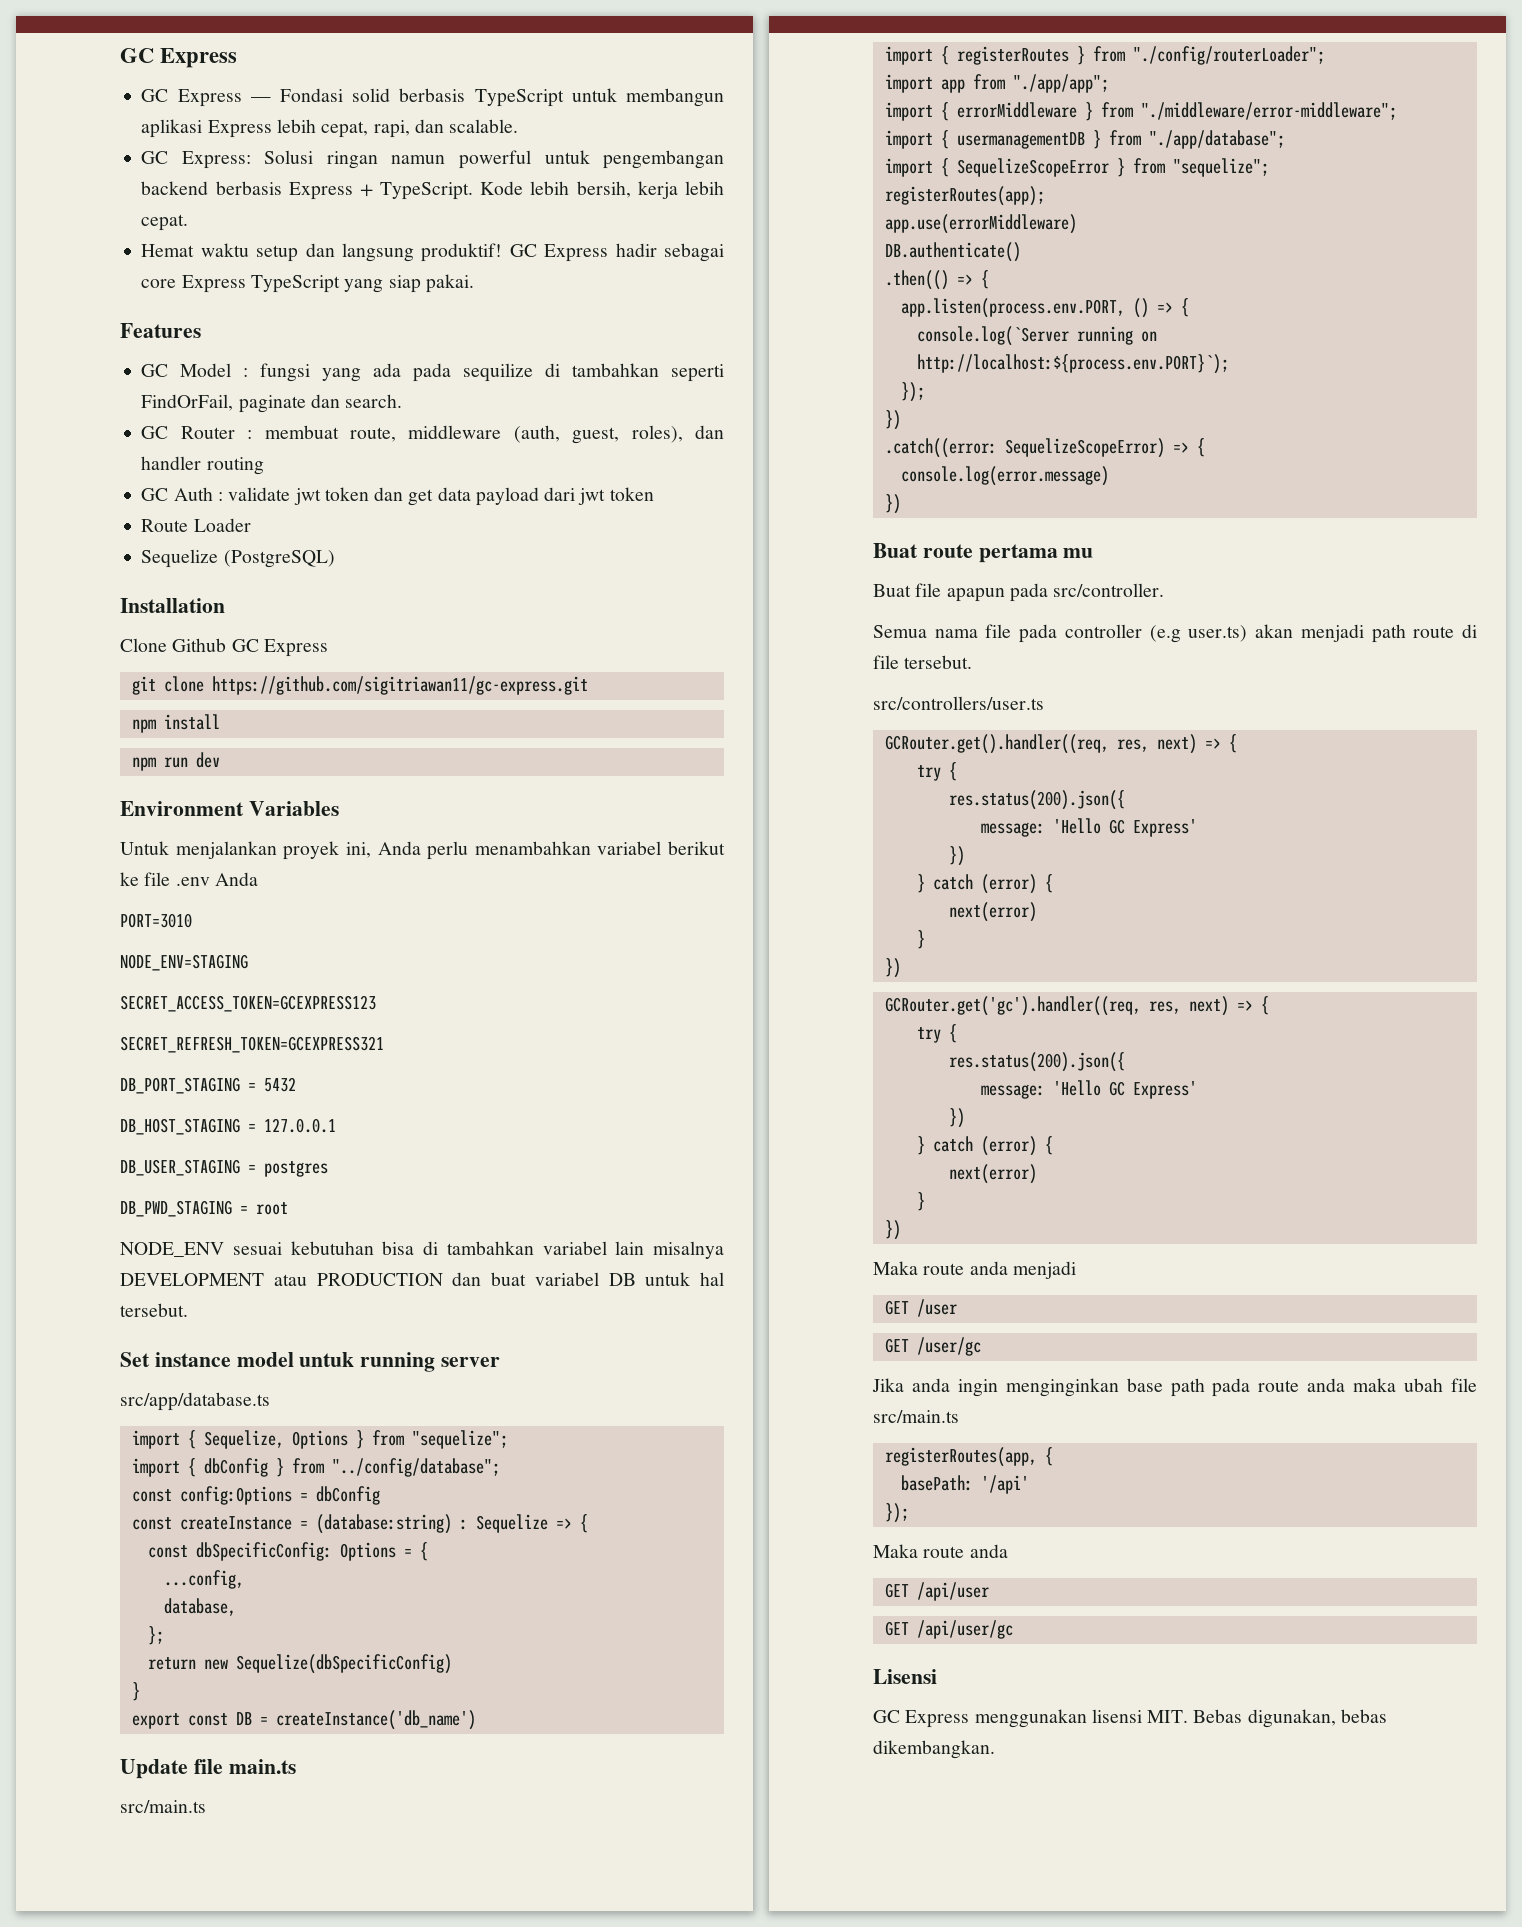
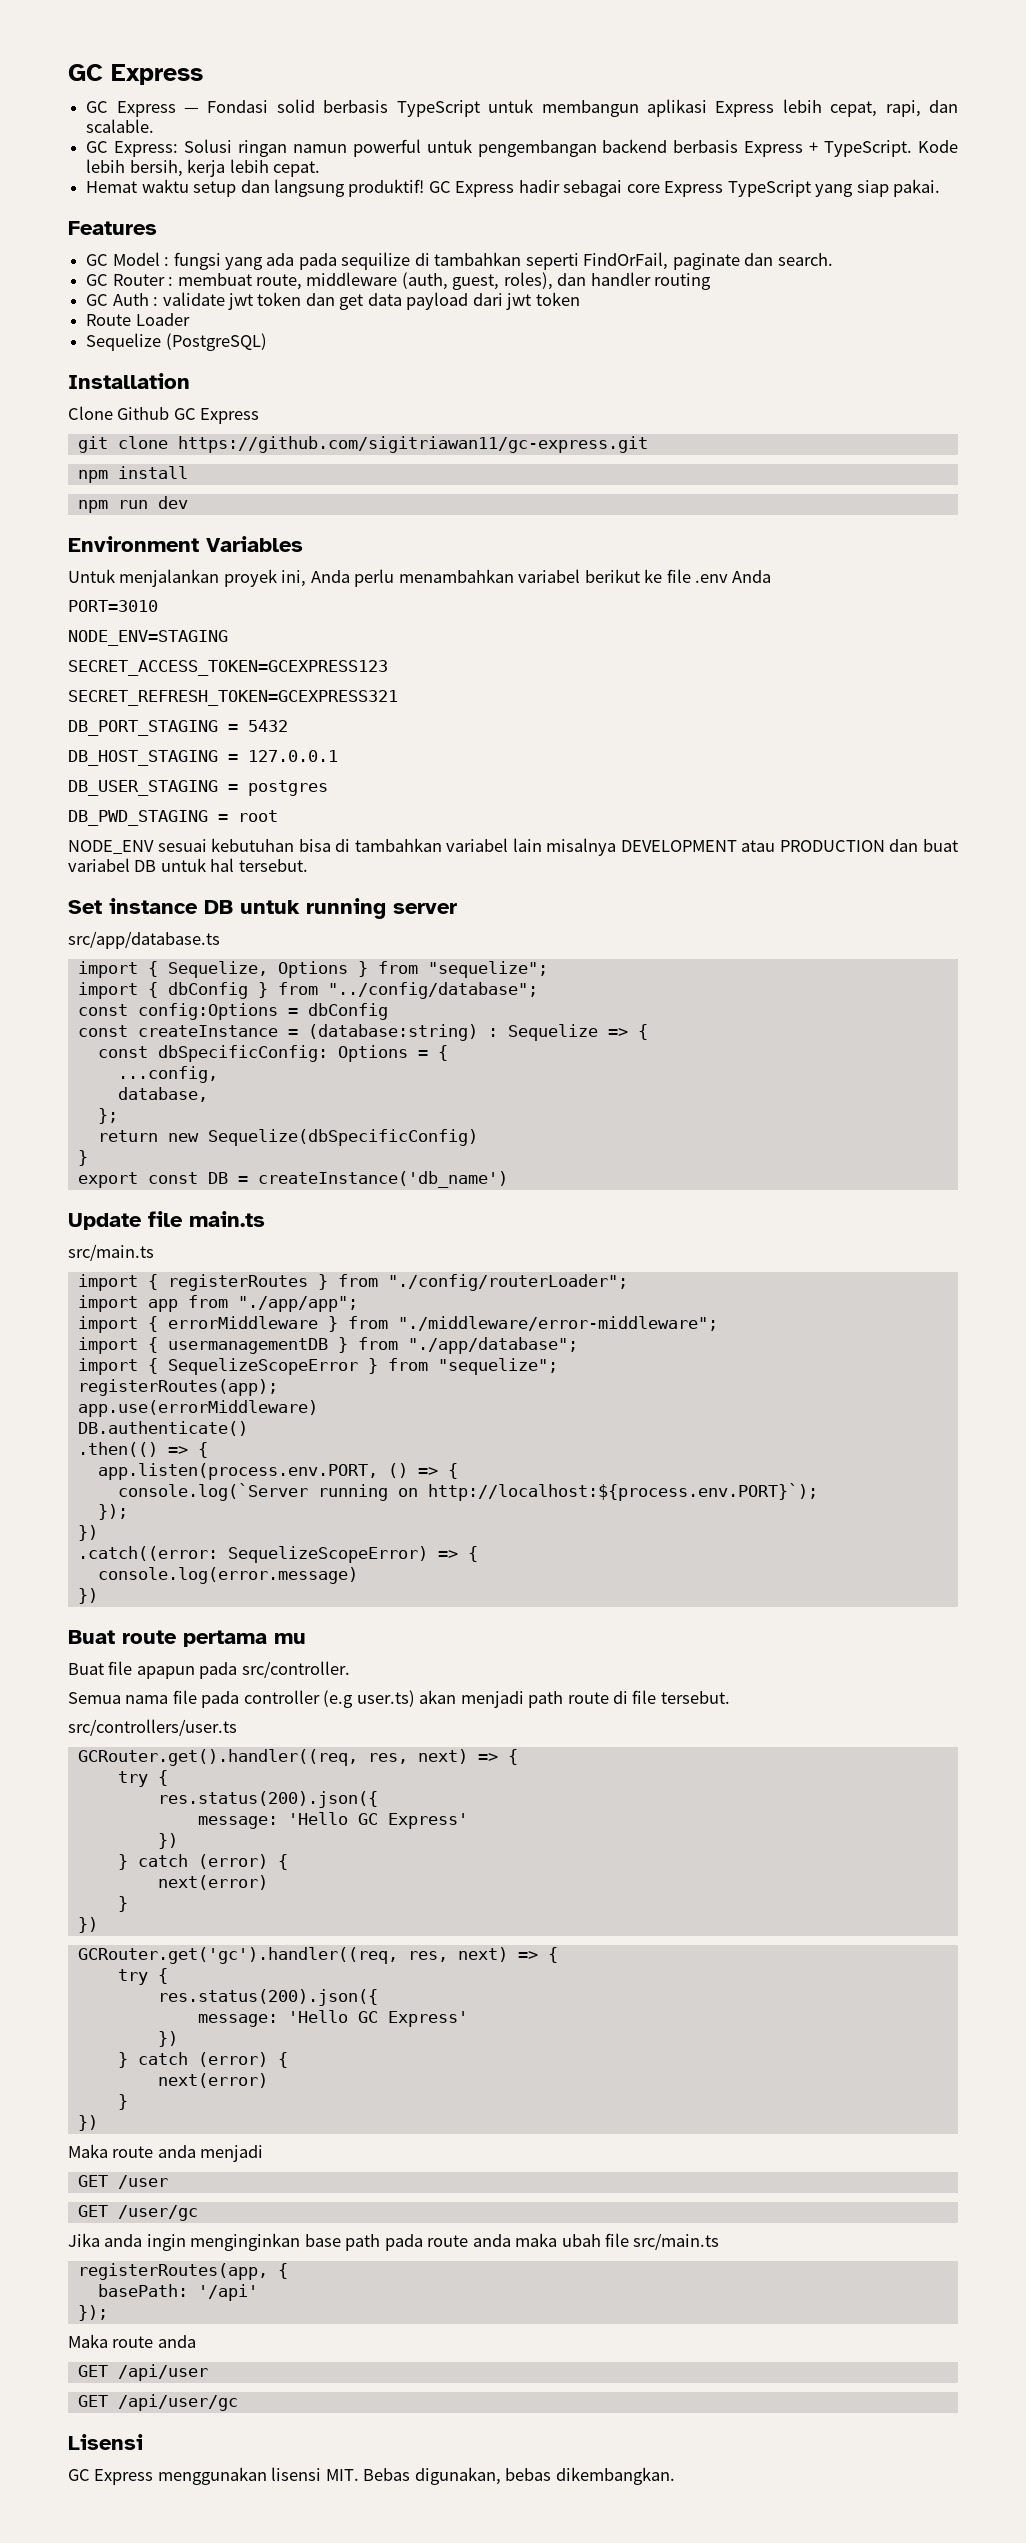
[236,1352,294,1367] model -> [204,900,233,914] DB

